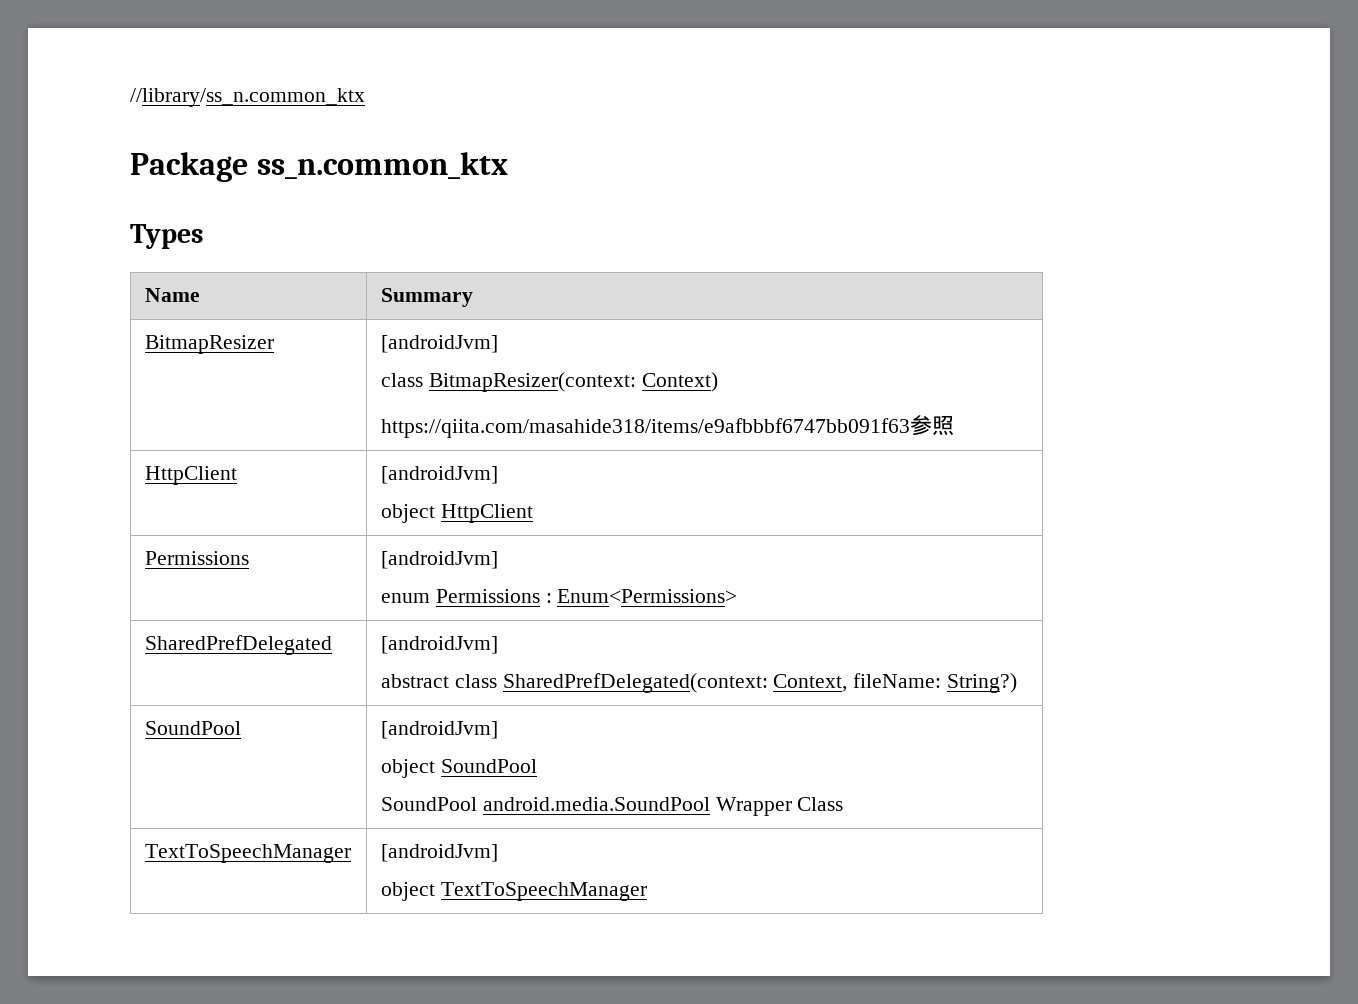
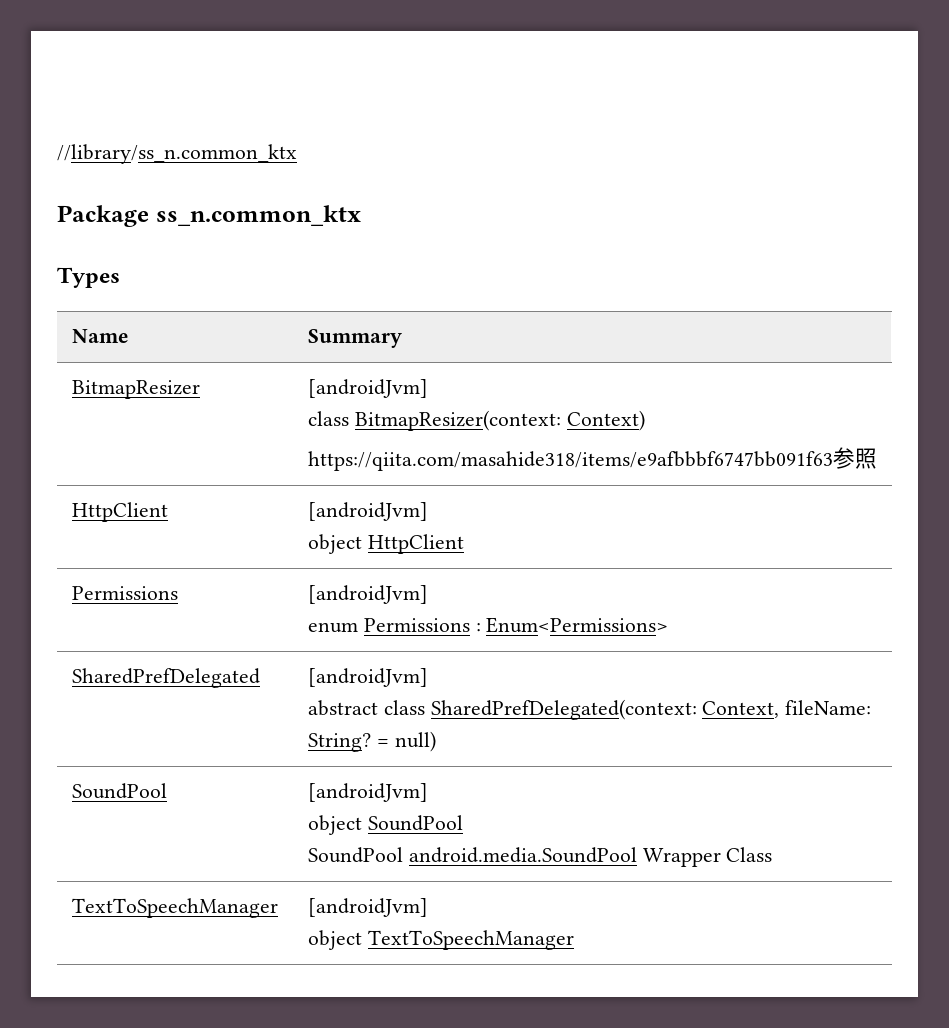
[946,673,1017,693] String?) -> [307,731,436,752] String? = null)

